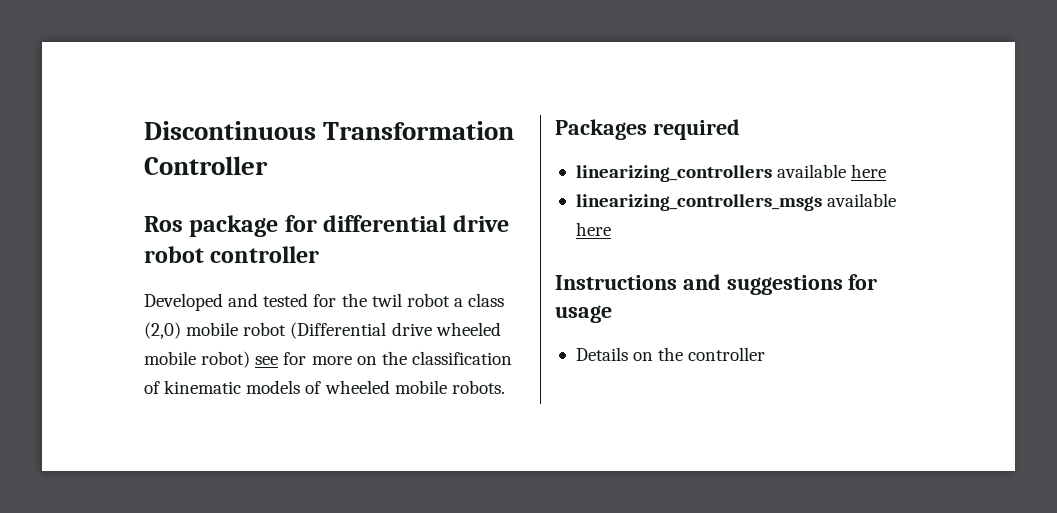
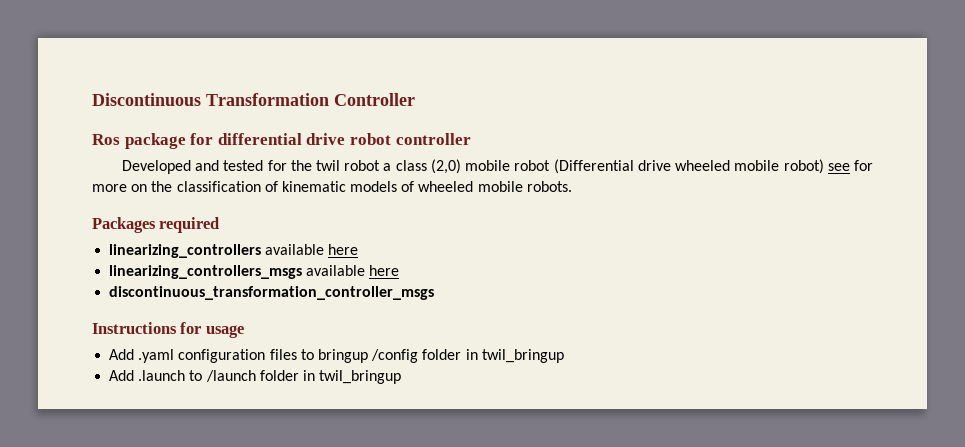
(611, 229) none -> [109,286,435,300] // discontinuous_transformation_controller_msgs
[682,274,843,295] and suggestions -> (177, 328) none
[575,347,766,361] Details on the controller -> [109,349,564,363] [109,370,402,384] Add .yaml configuration files to bringup /config folder in twil_bringup // Add .launch to /launch folder in twil_bringup

